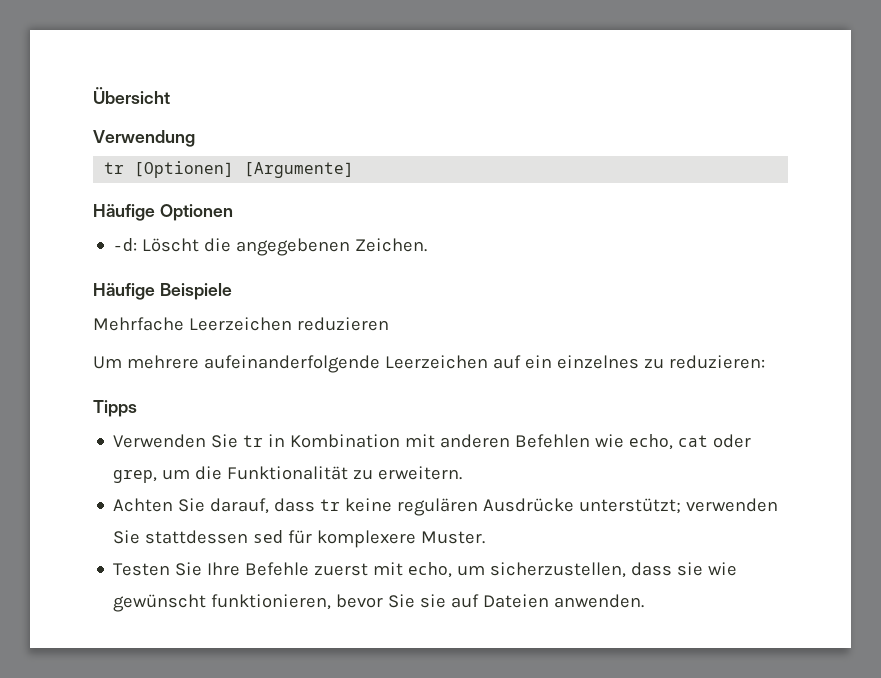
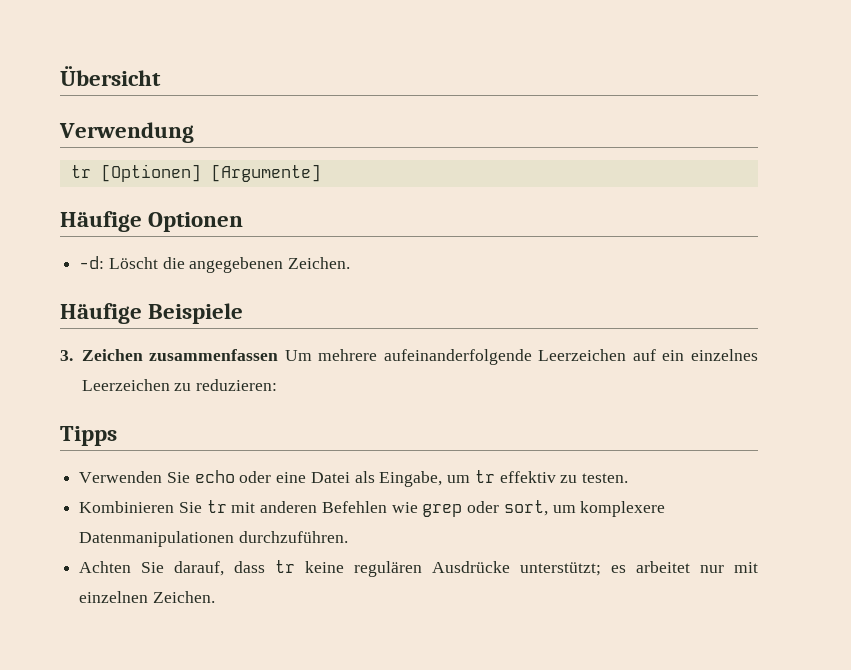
[93,317,389,331] Mehrfache Leerzeichen reduzieren // -> [60,349,279,361] 3. Zeichen zusammenfassen
(639, 362) none -> [81,379,170,391] Leerzeichen
[243,434,752,450] [113,466,463,483] tr in Kombination mit anderen Befehlen wie echo, cat oder grep, um die Funktionalität zu erweitern. -> [194,470,628,487] [79,500,666,517] [79,531,348,547] echo oder eine Datei als Eingabe, um tr effektiv zu testen. // Kombinieren Sie tr mit anderen Befehlen wie grep oder sort, um komplexere Datenmanipulationen durchzuführen.
[686,498,779,512] [113,530,486,548] [113,562,738,578] [113,594,645,612] verwenden Sie stattdessen sed für komplexere Muster. // Testen Sie Ihre Befehle zuerst mit echo, um sicherzustellen, dass sie wie gewünscht funktionieren, bevor Sie sie auf Dateien anwenden. -> [611,561,758,573] [79,591,215,603] es arbeitet nur mit einzelnen Zeichen.

